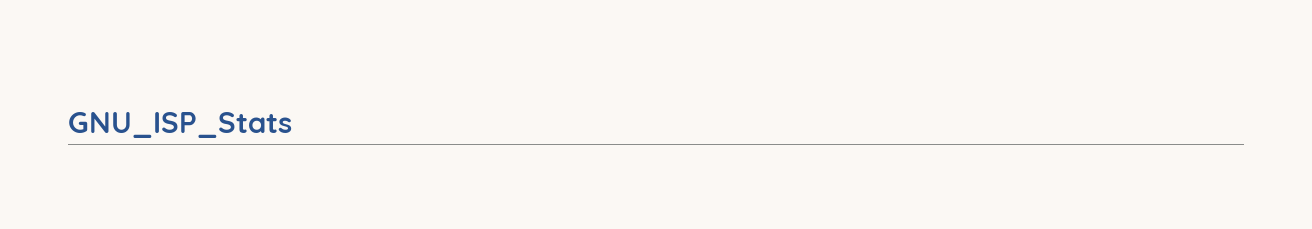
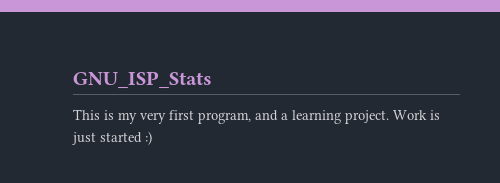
(292, 125) none -> [73,109,440,124] [72,131,152,145] // This is my very first program, and a learning project. Work is just started :)

